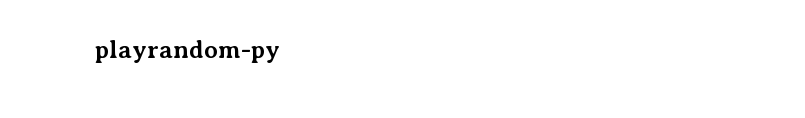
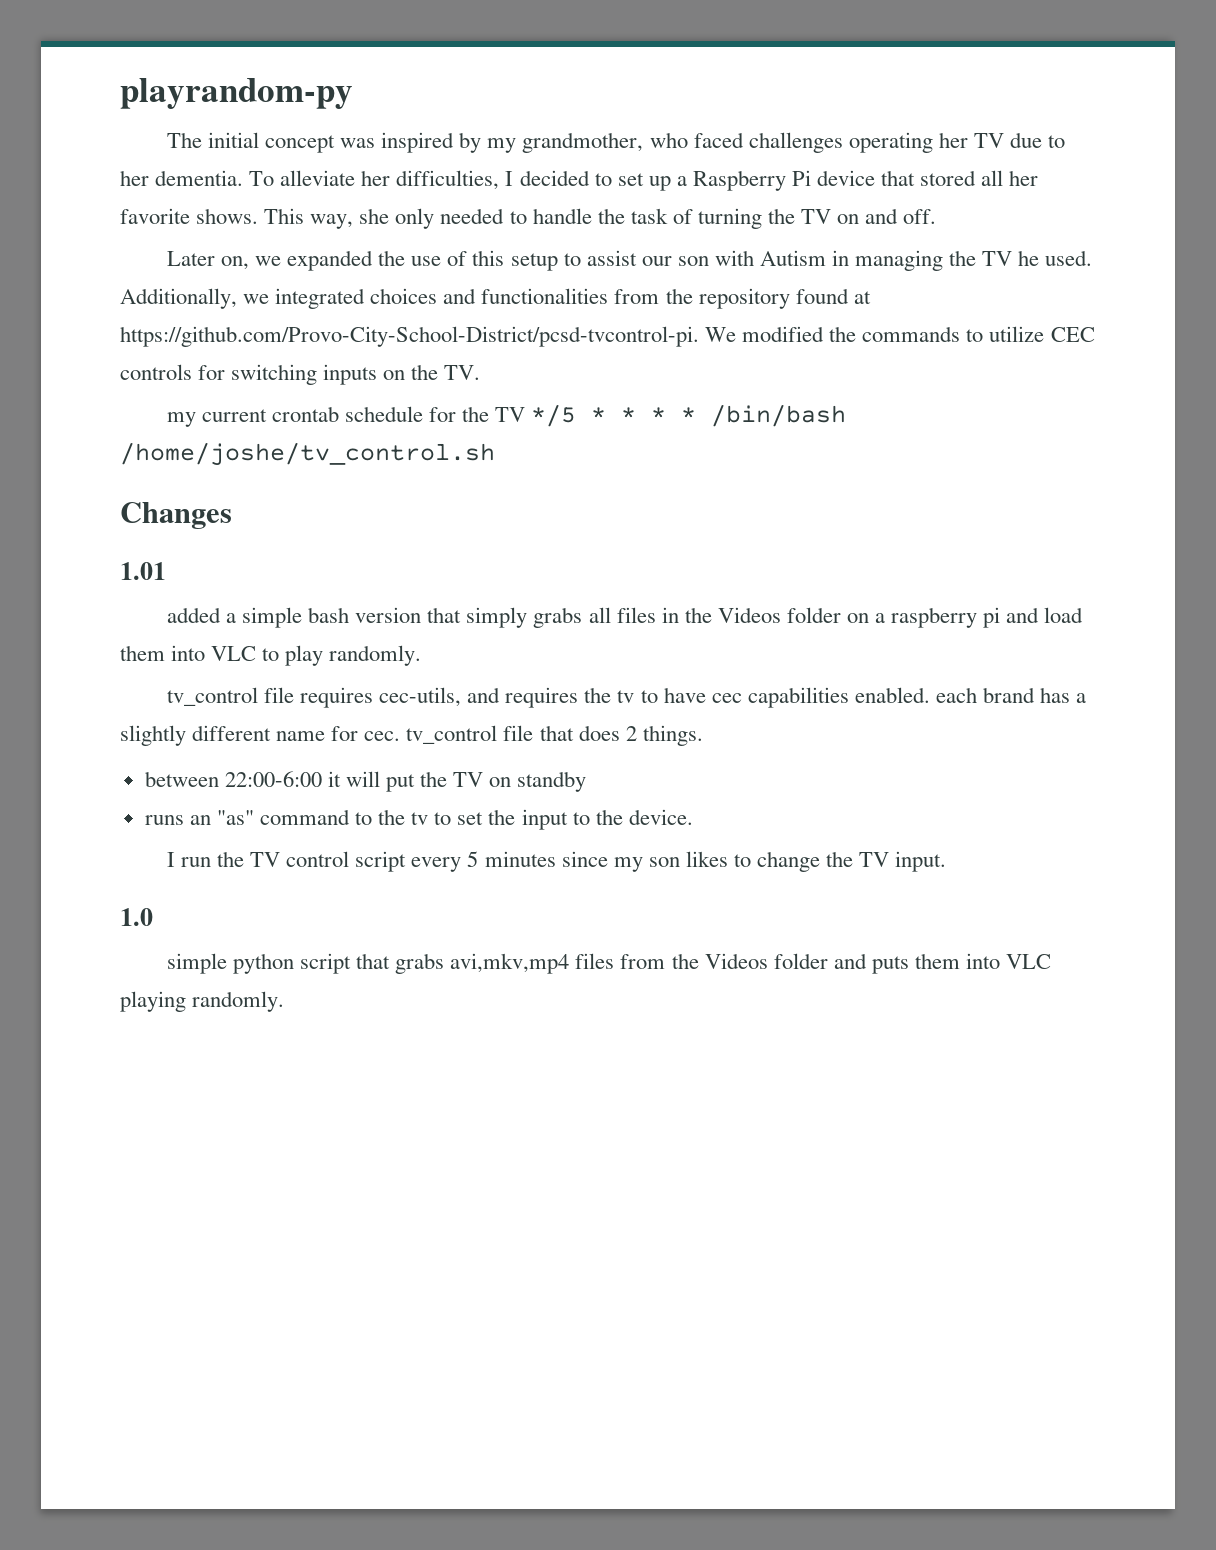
(280, 51) none -> [166,132,1066,153] [120,170,1039,191] [120,208,937,229] [166,250,1093,271] [120,288,871,309] [120,326,1095,347] [120,364,481,385] [166,404,847,427] [120,442,495,466] [120,502,232,529] [120,562,166,580] [166,607,1084,628] [120,645,422,666] [166,687,1087,708] [120,725,703,746] [144,771,587,792] [144,809,693,830] [166,851,947,872] [120,908,153,926] [166,953,1052,974] [120,991,285,1012] // The initial concept was inspired by my grandmother, who faced challenges operating her TV due to her dementia. To alleviate her difficulties, I decided to set up a Raspberry Pi device that stored all her favorite shows. This way, she only needed to handle the task of turning the TV on and off. // Later on, we expanded the use of this setup to assist our son with Autism in managing the TV he used. Additionally, we integrated choices and functionalities from the repository found at https://github.com/Provo-City-School-District/pcsd-tvcontrol-pi. We modified the commands to utilize CEC controls for switching inputs on the TV. // my current crontab schedule for the TV */5 * * * * /bin/bash /home/joshe/tv_control.sh // Changes // 1.01 // added a simple bash version that simply grabs all files in the Videos folder on a raspberry pi and load them into VLC to play randomly. // tv_control file requires cec-utils, and requires the tv to have cec capabilities enabled. each brand has a slightly different name for cec. tv_control file that does 2 things. // between 22:00-6:00 it will put the TV on standby // runs an "as" command to the tv to set the input to the device. // I run the TV control script every 5 minutes since my son likes to change the TV input. // 1.0 // simple python script that grabs avi,mkv,mp4 files from the Videos folder and puts them into VLC playing randomly.

